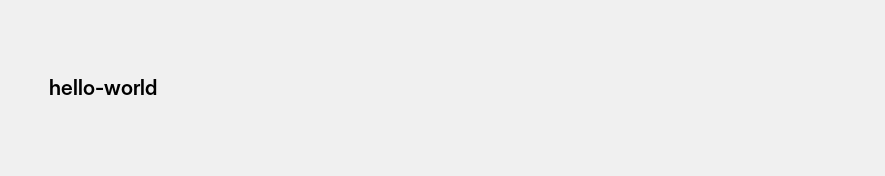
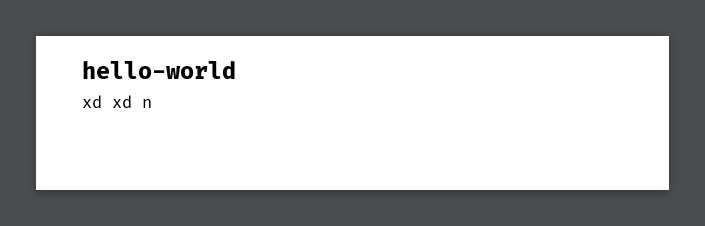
(157, 87) none -> [82,95,152,108] // xd xd n

